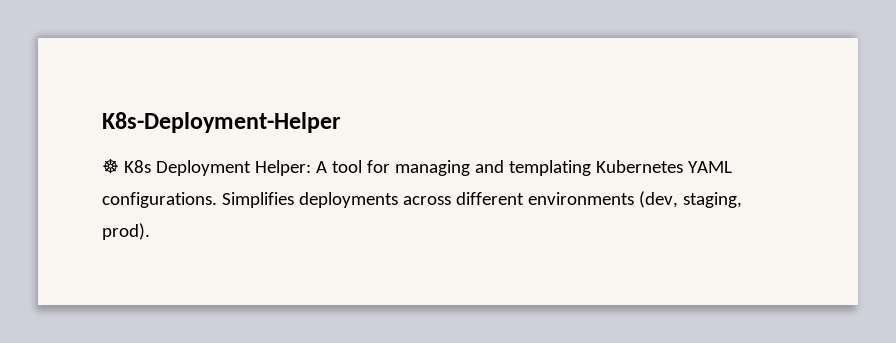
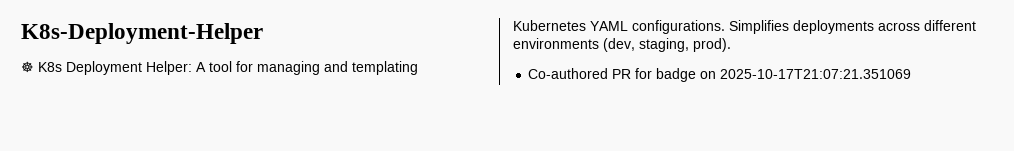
(150, 231) none -> [528,68,912,82] // Co-authored PR for badge on 2025-10-17T21:07:21.351069

